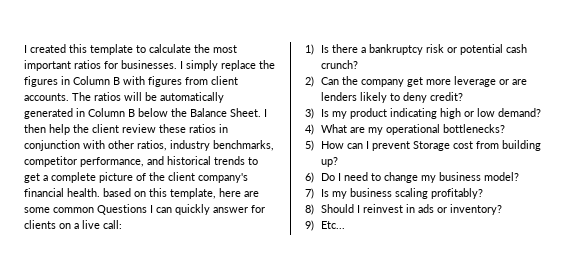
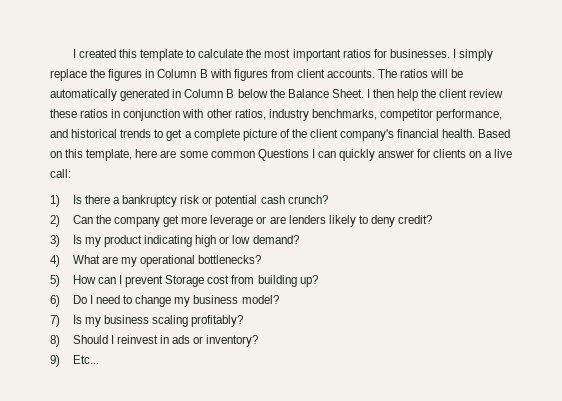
[103,188,131,197] based -> [478,129,511,138] Based

